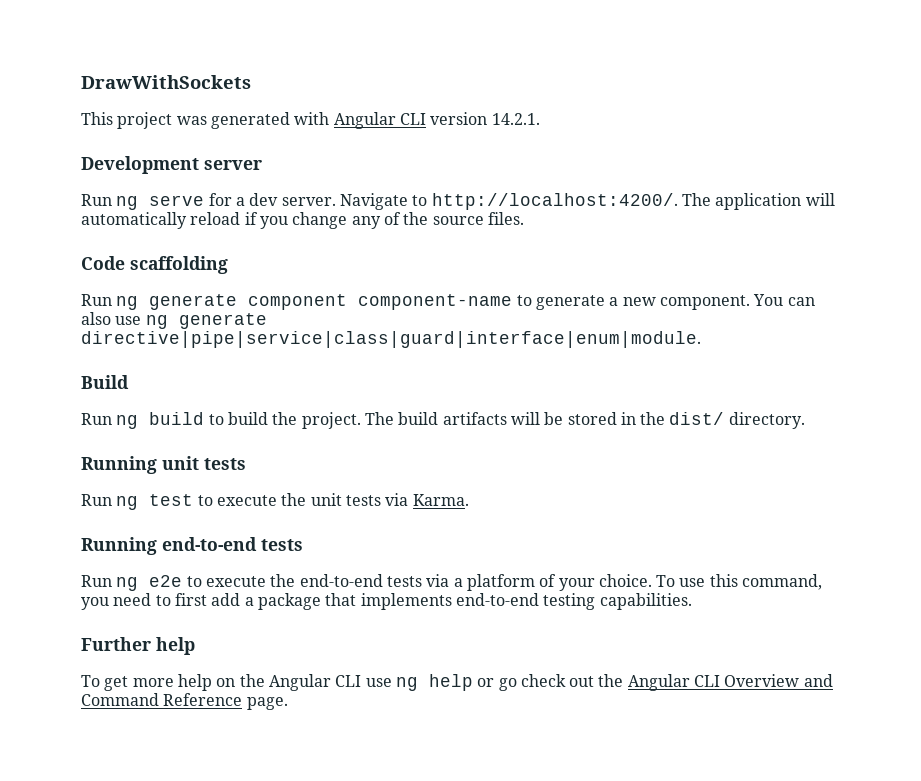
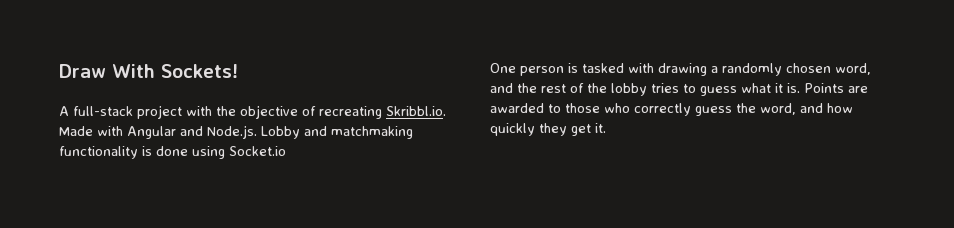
[81,75,251,89] [81,112,540,129] [81,156,262,174] [81,193,835,210] [81,212,524,229] [81,256,228,274] [81,294,815,310] [81,312,267,329] [81,331,701,348] [81,375,129,389] [81,412,805,429] [81,456,246,474] [81,493,469,510] [81,537,303,555] [81,574,823,591] [81,593,692,610] [81,637,195,655] [81,674,833,691] [81,693,288,710] DrawWithSockets // This project was generated with Angular CLI version 14.2.1. // Development server // Run ng serve for a dev server. Navigate to http://localhost:4200/. The application will automatically reload if you change any of the source files. // Code scaffolding // Run ng generate component component-name to generate a new component. You can also use ng generate directive|pipe|service|class|guard|interface|enum|module. // Build // Run ng build to build the project. The build artifacts will be stored in the dist/ directory. // Running unit tests // Run ng test to execute the unit tests via Karma. // Running end-to-end tests // Run ng e2e to execute the end-to-end tests via a platform of your choice. To use this command, you need to first add a package that implements end-to-end testing capabilities. // Further help // To get more help on the Angular CLI use ng help or go check out the Angular CLI Overview and Command Reference page. -> [59,64,238,78] [59,105,446,119] [59,125,413,139] [59,146,286,159] [490,63,871,76] [490,83,868,96] [490,103,853,116] [490,123,606,136] Draw With Sockets! // A full-stack project with the objective of recreating Skribbl.io. Made with Angular and Node.js. Lobby and matchmaking functionality is done using Socket.io // One person is tasked with drawing a randomly chosen word, and the rest of the lobby tries to guess what it is. Points are awarded to those who correctly guess the word, and how quickly they get it.

